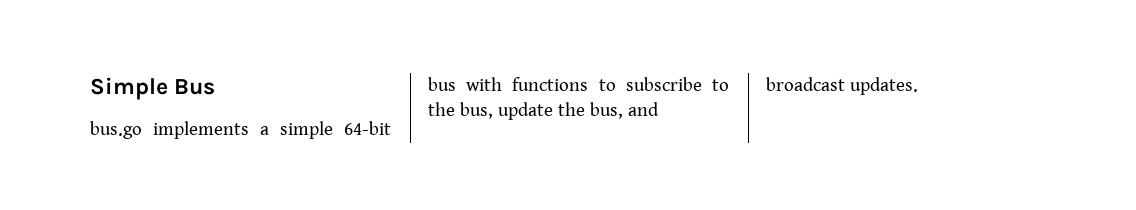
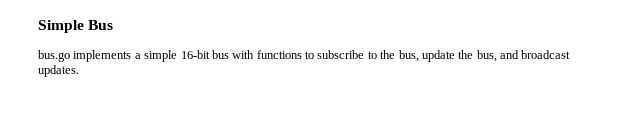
[344,121,391,135] 64-bit -> [180,50,210,59] 16-bit

